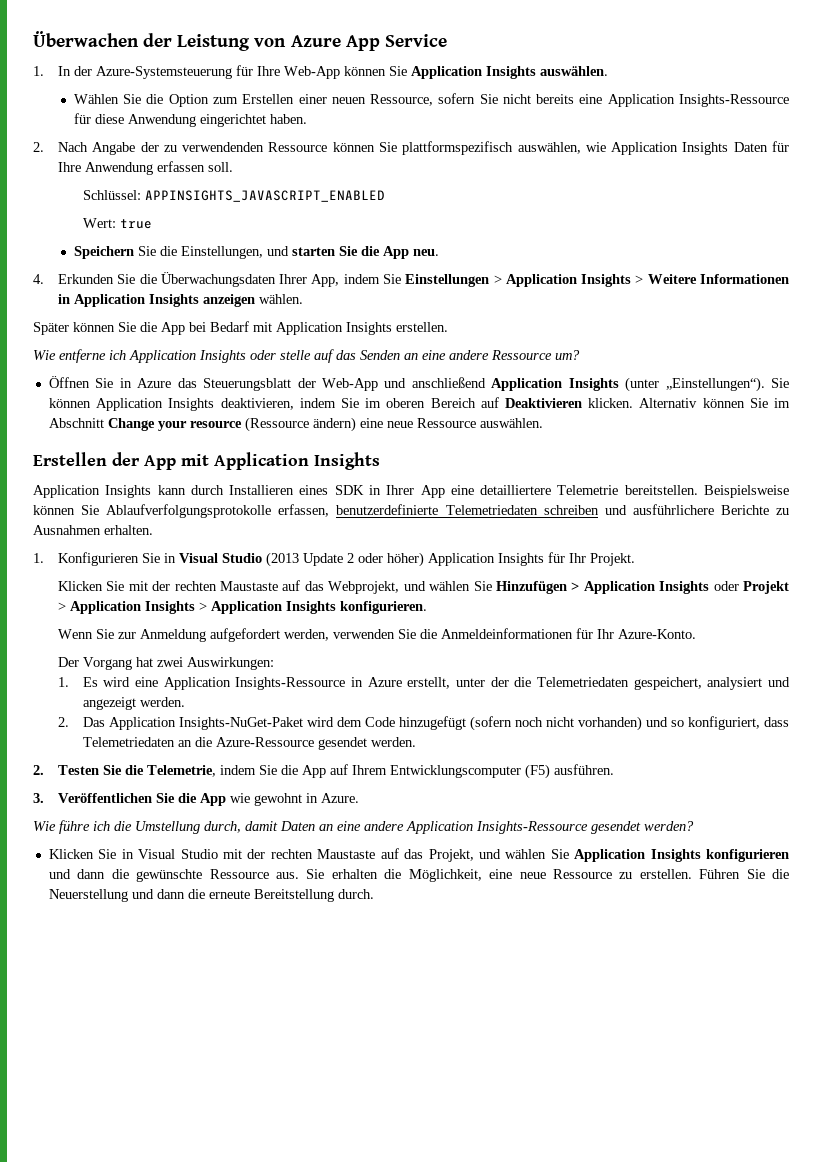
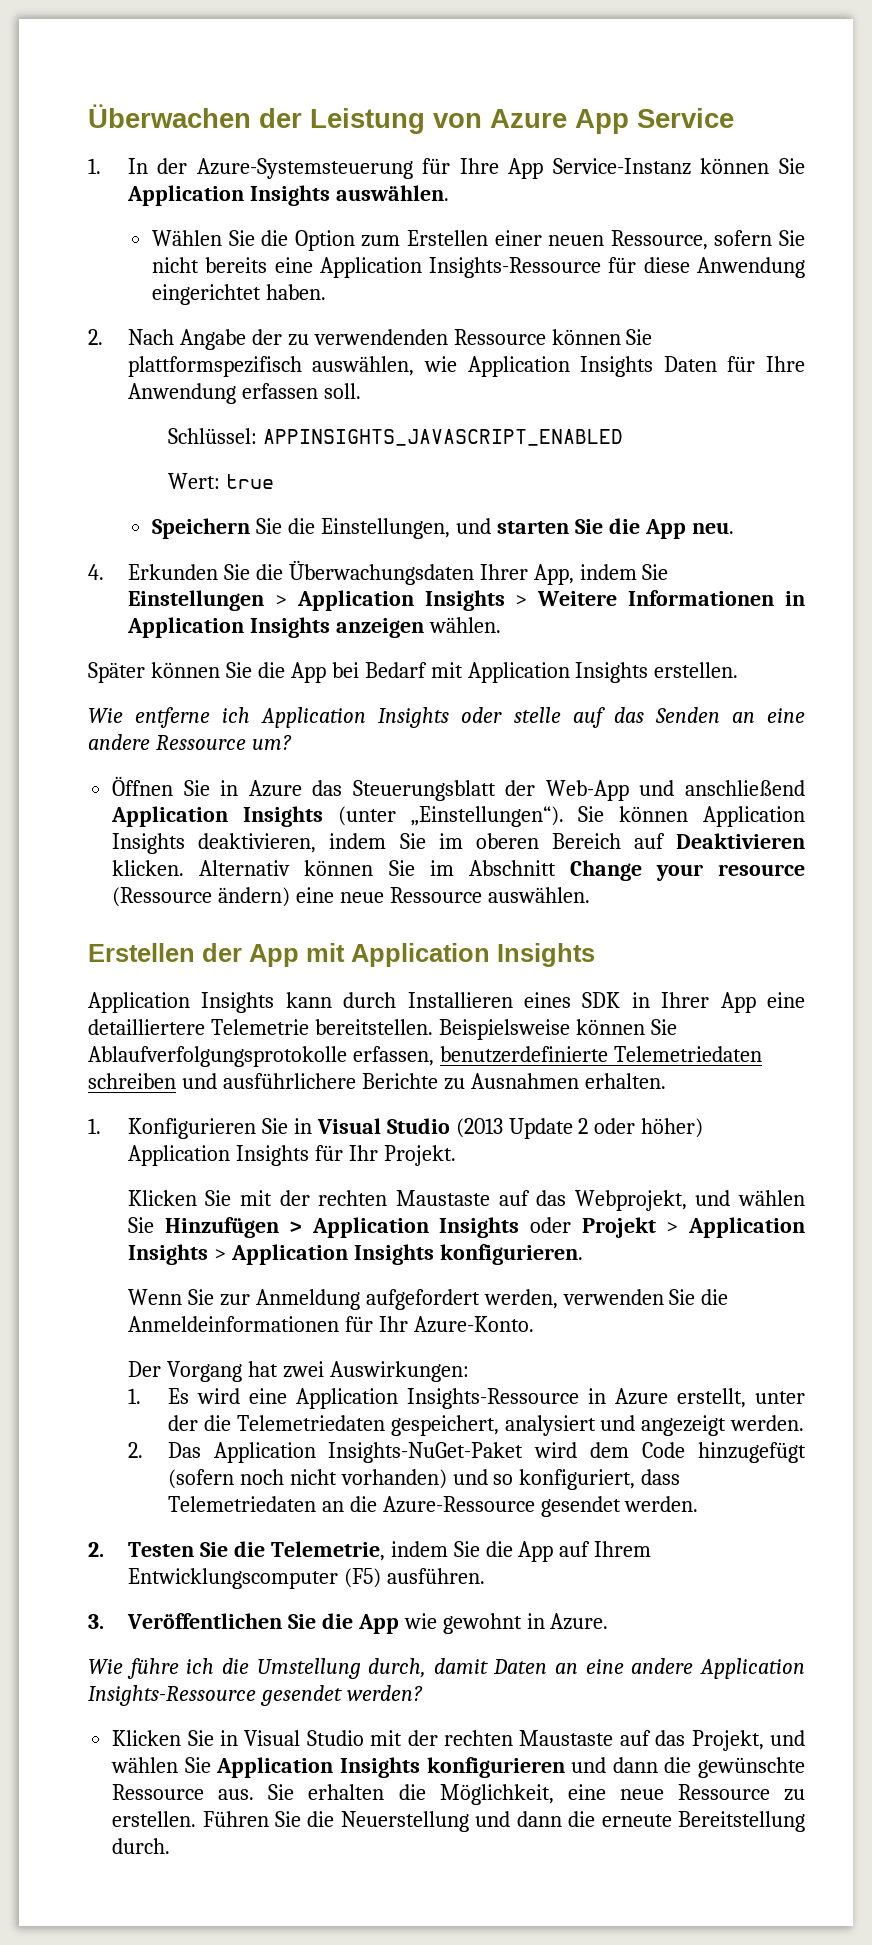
[283,66,340,79] Web-App -> [508,158,691,179] App Service-Instanz

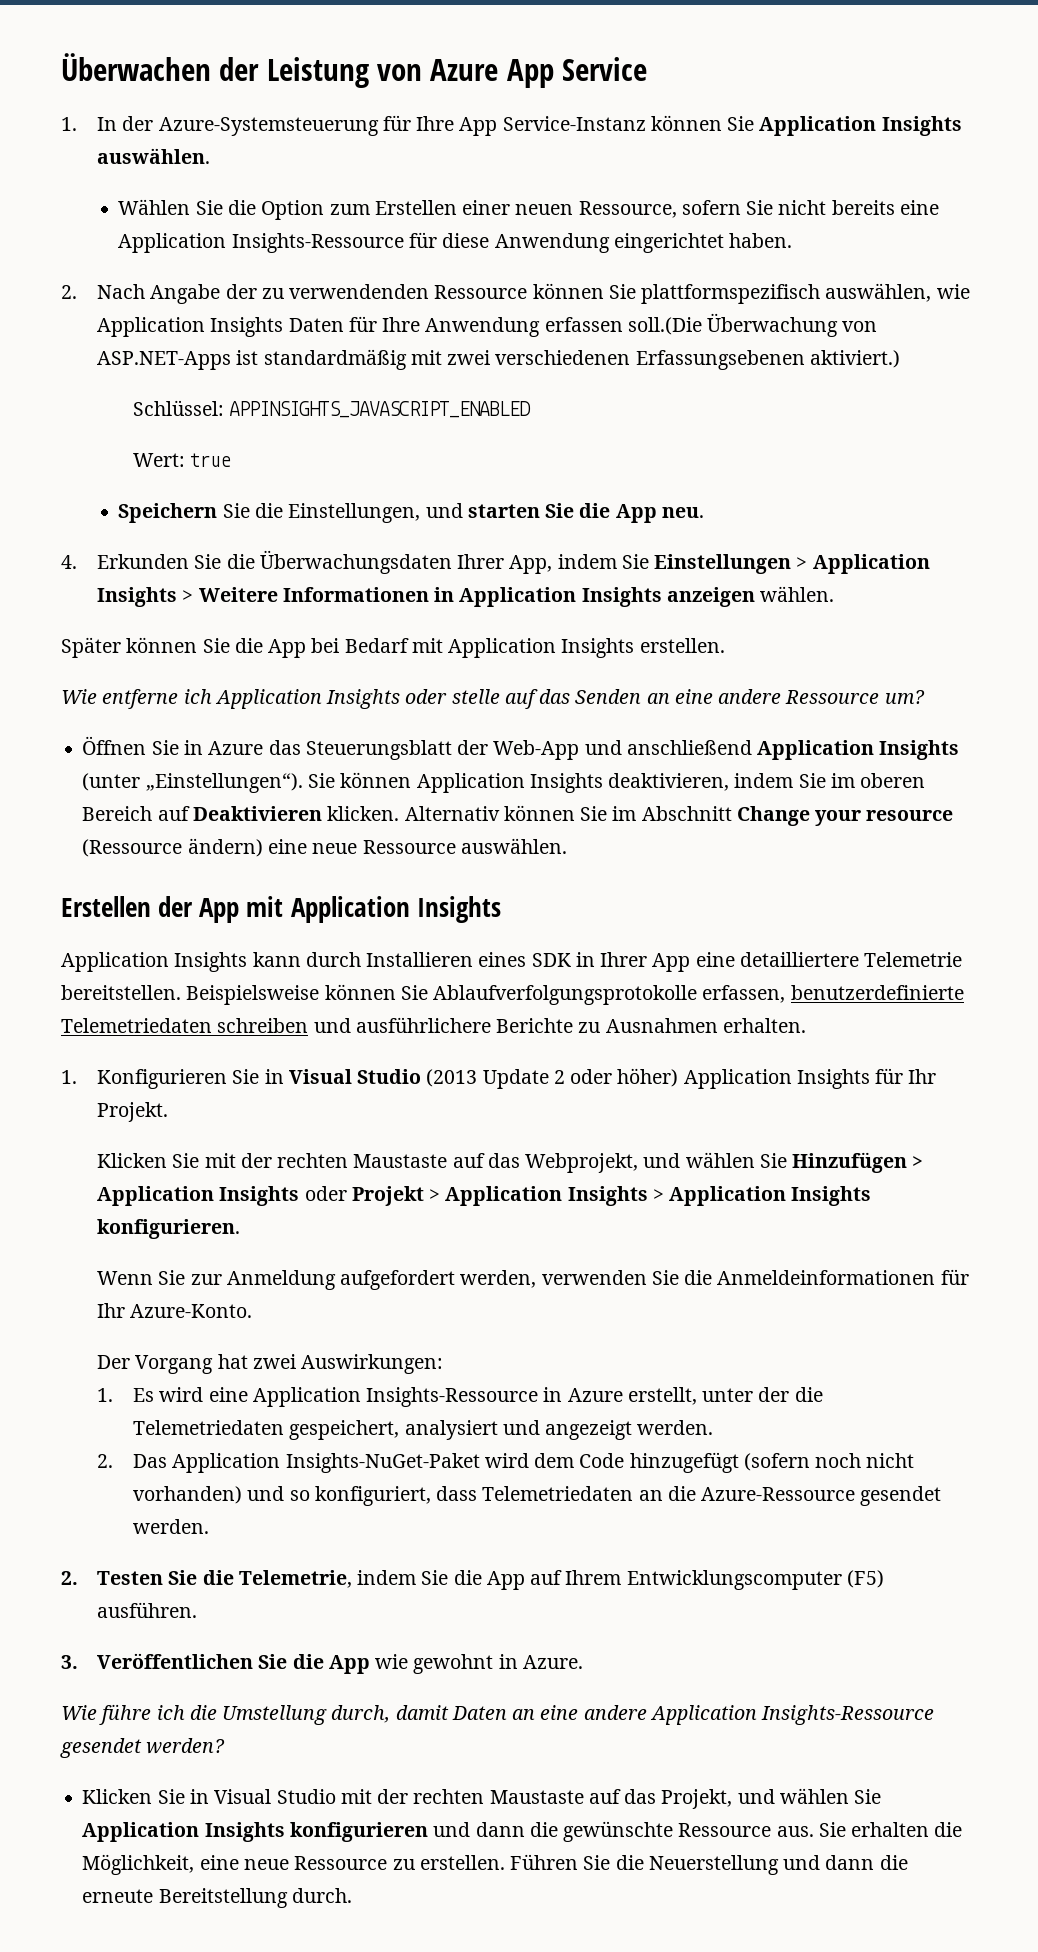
[323,383,361,399] soll. -> [627,313,878,337] [96,349,900,370] soll.(Die Überwachung von ASP.NET-Apps ist standardmäßig mit zwei verschiedenen Erfassungsebenen aktiviert.)

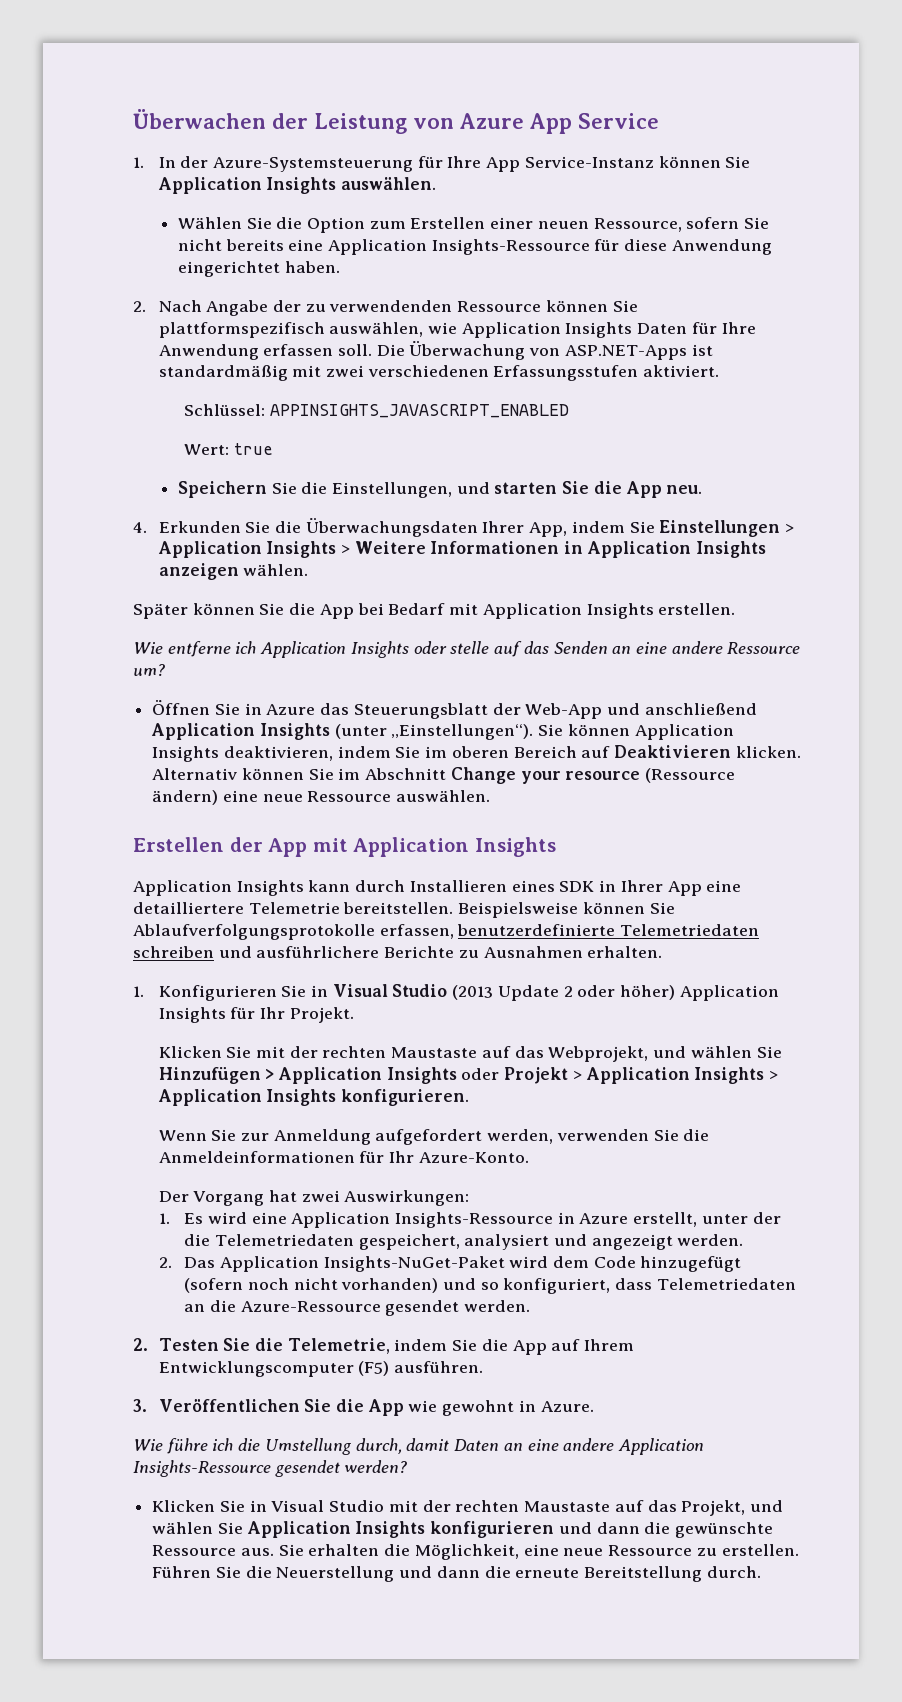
[627,317,702,335] soll.(Die -> [337,344,405,356] soll. Die
[635,350,900,370] Erfassungsebenen aktiviert.) -> [493,365,720,381] Erfassungsstufen aktiviert.

